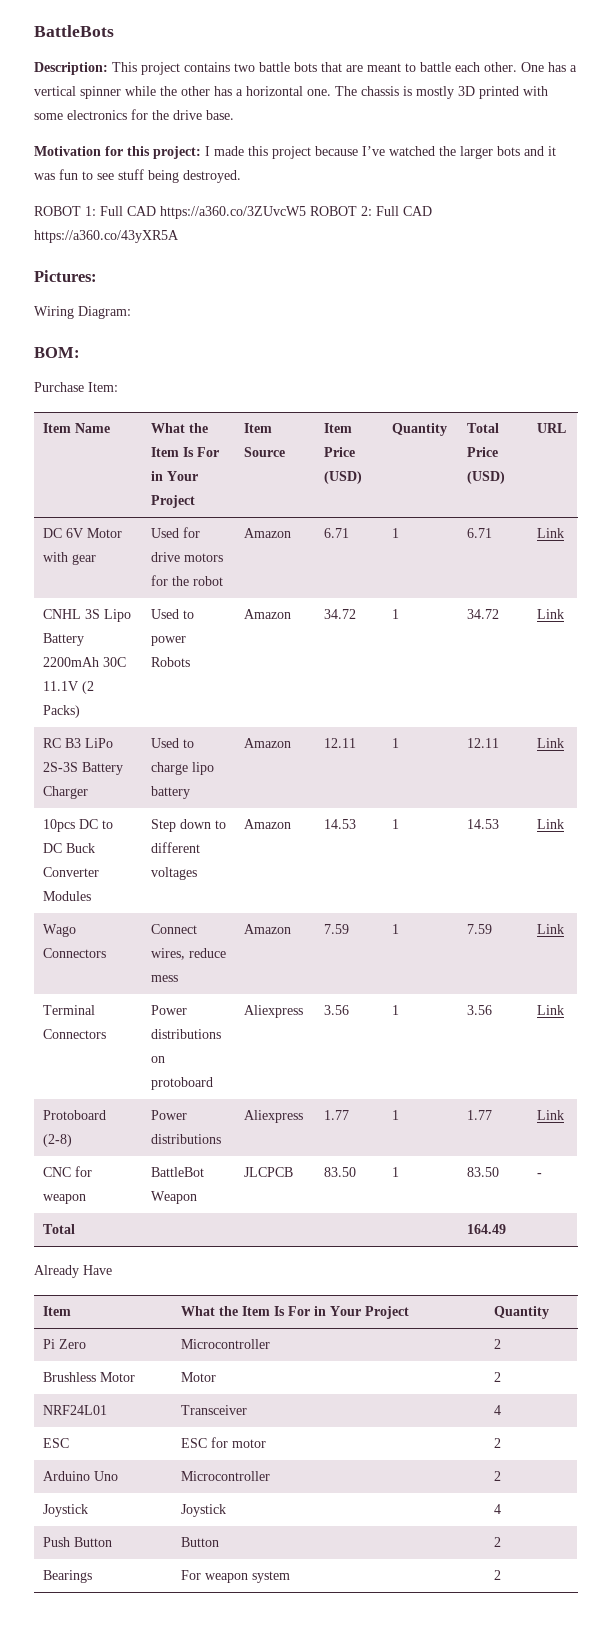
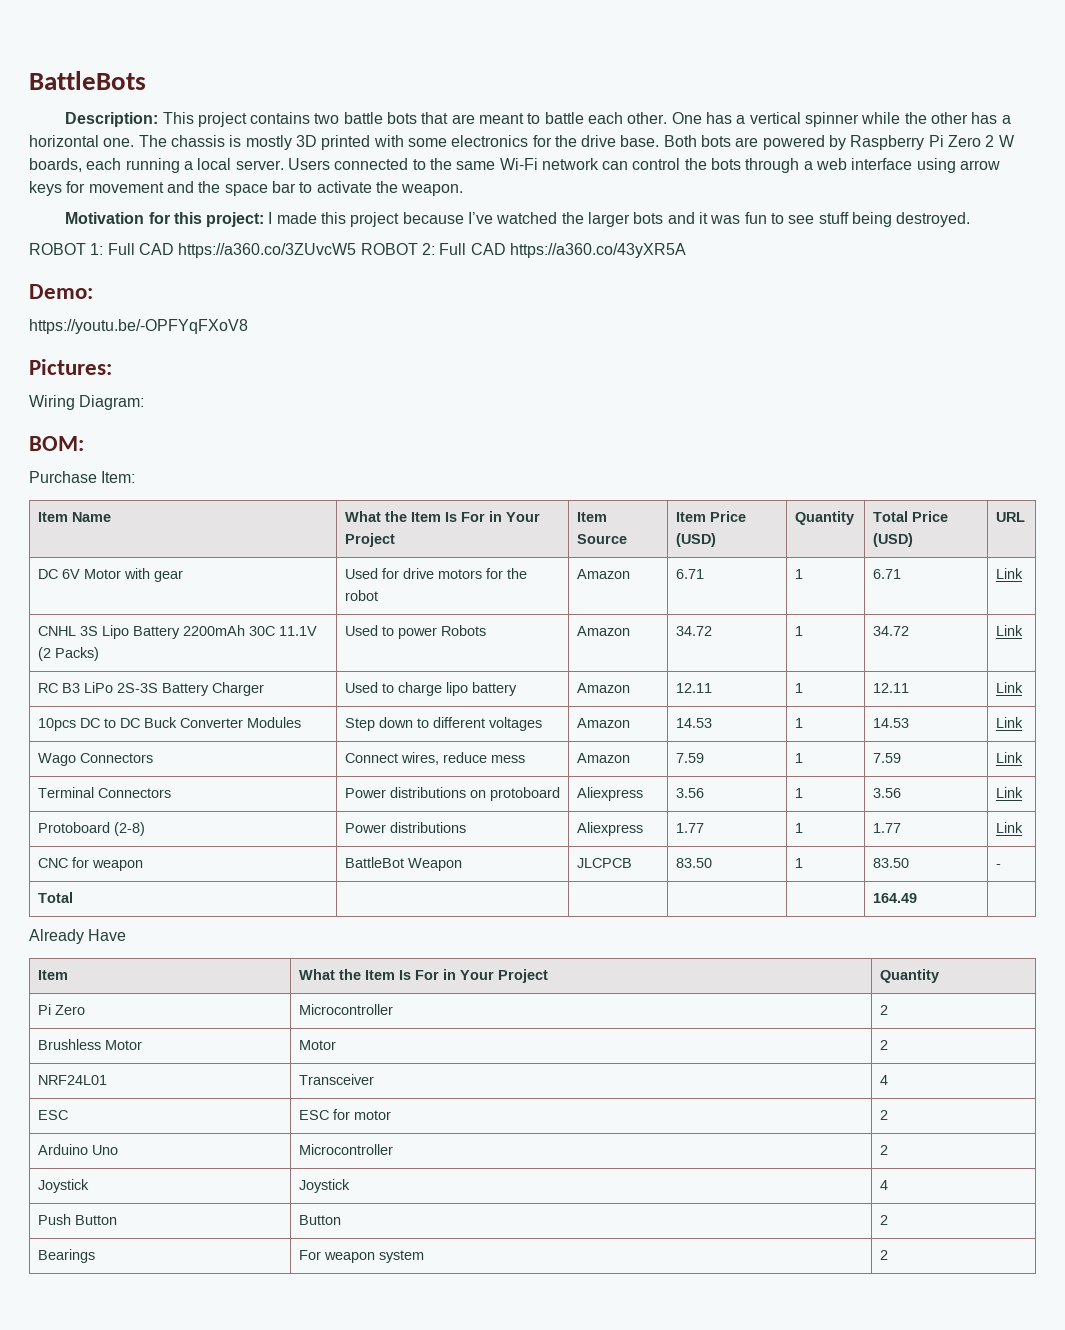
(234, 115) none -> [663,135,1015,150] [29,158,1001,173] [29,181,464,196] Both bots are powered by Raspberry Pi Zero 2 W boards, each running a local server. Users connected to the same Wi-Fi network can control the bots through a web interface using arrow keys for movement and the space bar to activate the weapon.
(179, 236) none -> [29,284,93,299] [29,319,248,334] // Demo: // https://youtu.be/-OPFYqFXoV8

